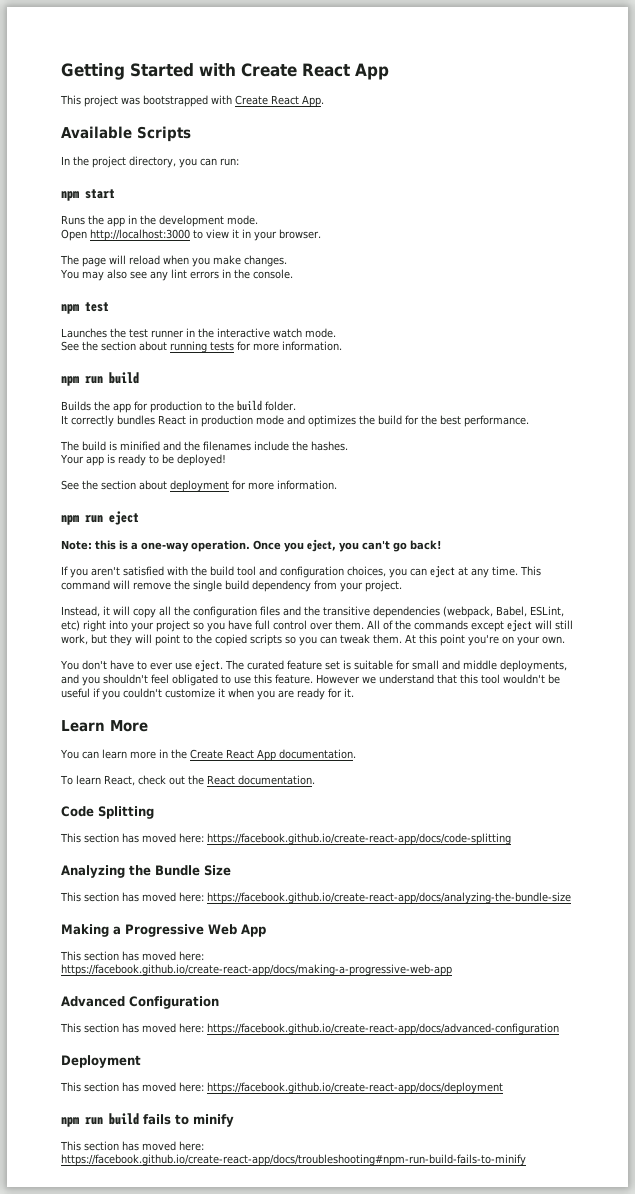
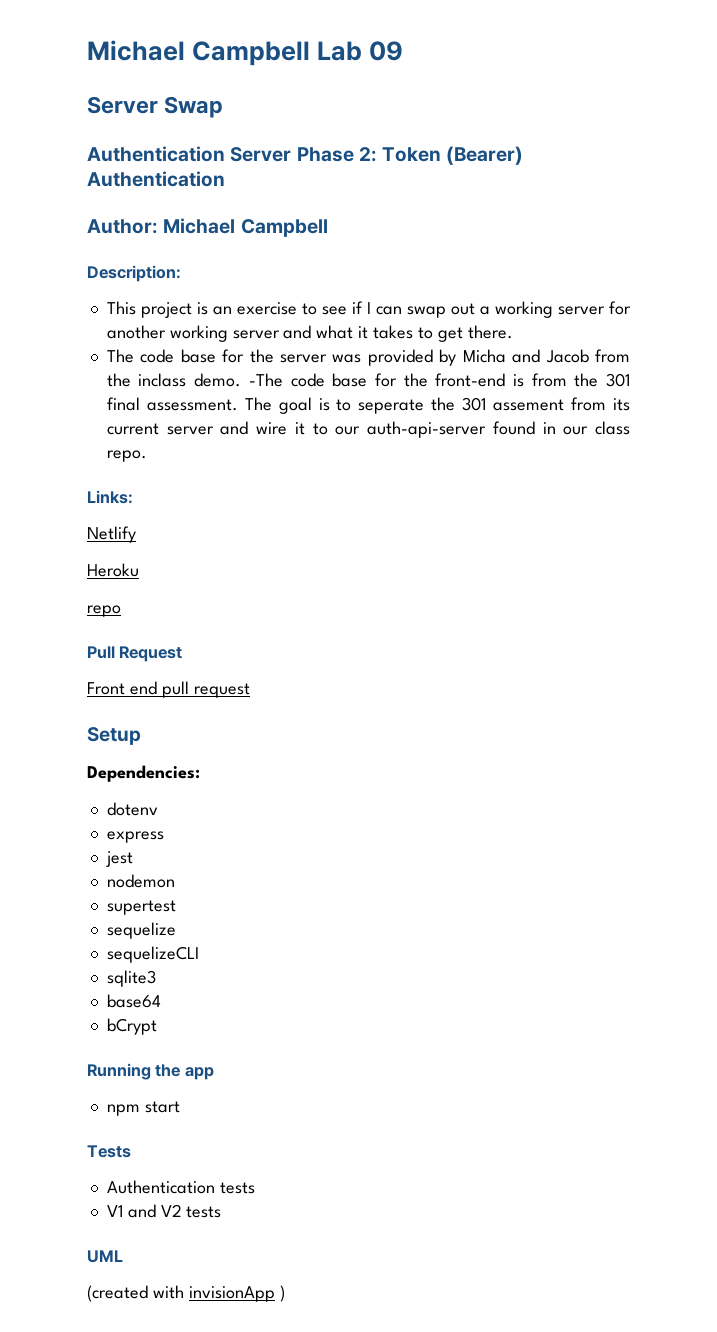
[61,63,389,80] [60,95,324,107] [61,126,191,142] [61,156,239,168] [61,189,115,201] [61,215,258,227] [61,229,321,241] [60,255,287,267] [60,269,293,281] [61,302,109,314] [61,328,336,338] [61,341,342,353] [61,372,139,386] [61,400,296,413] [61,415,529,427] [60,441,348,451] [60,454,226,466] [61,480,337,492] [61,511,139,525] [61,539,442,552] [61,566,541,578] [61,580,402,592] [61,606,564,618] [61,620,573,632] [61,634,565,646] [60,660,567,672] [61,674,560,686] [61,688,354,700] [61,720,148,732] [60,749,356,761] [60,775,315,786] [61,806,154,819] [60,833,511,845] [61,865,231,878] [60,892,571,904] [61,924,266,937] [60,951,204,961] [61,964,452,976] [61,996,219,1009] [60,1023,559,1035] [61,1055,141,1068] [60,1082,503,1094] [61,1113,234,1127] [60,1141,204,1151] [61,1154,526,1166] Getting Started with Create React App // This project was bootstrapped with Create React App. // Available Scripts // In the project directory, you can run: // npm start // Runs the app in the development mode. // Open http://localhost:3000 to view it in your browser. // The page will reload when you make changes. // You may also see any lint errors in the console. // npm test // Launches the test runner in the interactive watch mode. // See the section about running tests for more information. // npm run build // Builds the app for production to the build folder. // It correctly bundles React in production mode and optimizes the build for the best performance. // The build is minified and the filenames include the hashes. // Your app is ready to be deployed! // See the section about deployment for more information. // npm run eject // Note: this is a one-way operation. Once you eject, you can't go back! // If you aren't satisfied with the build tool and configuration choices, you can eject at any time. This command will remove the single build dependency from your project. // Instead, it will copy all the configuration files and the transitive dependencies (webpack, Babel, ESLint, etc) right into your project so you have full control over them. All of the commands except eject will still work, but they will point to the copied scripts so you can tweak them. At this point you're on your own. // You don't have to ever use eject. The curated feature set is suitable for small and middle deployments, and you shouldn't feel obligated to use this feature. However we understand that this tool wouldn't be useful if you couldn't customize it when you are ready for it. // Learn More // You can learn more in the Create React App documentation. // To learn React, check out the React documentation. // Code Splitting // This section has moved here: https://facebook.github.io/create-react-app/docs/code-splitting // Analyzing the Bundle Size // This section has moved here: https://facebook.github.io/create-react-app/docs/analyzing-the-bundle-size // Making a Progressive Web App // This section has moved here: https://facebook.github.io/create-react-app/docs/making-a-progressive-web-app // Advanced Configuration // This section has moved here: https://facebook.github.io/create-react-app/docs/advanced-configuration // Deployment // This section has moved here: https://facebook.github.io/create-react-app/docs/deployment // npm run build fails to minify // This section has moved here: https://facebook.github.io/create-react-app/docs/troubleshooting#npm-run-build-fails-to-minify -> [87,40,404,66] [87,96,224,118] [87,146,524,165] [87,171,225,187] [87,218,328,237] [87,265,181,282] [106,301,631,318] [106,325,513,342] [106,349,630,366] [106,373,631,387] [106,397,631,414] [106,421,630,438] [106,450,147,462] [87,490,133,504] [87,526,136,543] [87,563,139,577] [87,605,121,617] [87,646,183,662] [87,681,250,698] [87,727,141,745] [87,765,200,782] [106,802,158,816] [106,831,164,843] [105,851,133,867] [106,874,175,888] [106,900,176,915] [106,922,176,939] [106,946,199,963] [106,970,156,987] [106,994,161,1008] [106,1018,157,1035] [87,1063,214,1080] [106,1101,180,1116] [87,1145,131,1158] [106,1180,255,1194] [106,1204,222,1218] [87,1250,123,1263] [87,1285,285,1302] Michael Campbell Lab 09 // Server Swap // Authentication Server Phase 2: Token (Bearer) Authentication // Author: Michael Campbell // Description: // This project is an exercise to see if I can swap out a working server for another working server and what it takes to get there. // The code base for the server was provided by Micha and Jacob from the inclass demo. -The code base for the front-end is from the 301 final assessment. The goal is to seperate the 301 assement from its current server and wire it to our auth-api-server found in our class repo. // Links: // Netlify // Heroku // repo // Pull Request // Front end pull request // Setup // Dependencies: // dotenv // express // jest // nodemon // supertest // sequelize // sequelizeCLI // sqlite3 // base64 // bCrypt // Running the app // npm start // Tests // Authentication tests // V1 and V2 tests // UML // (created with invisionApp )

